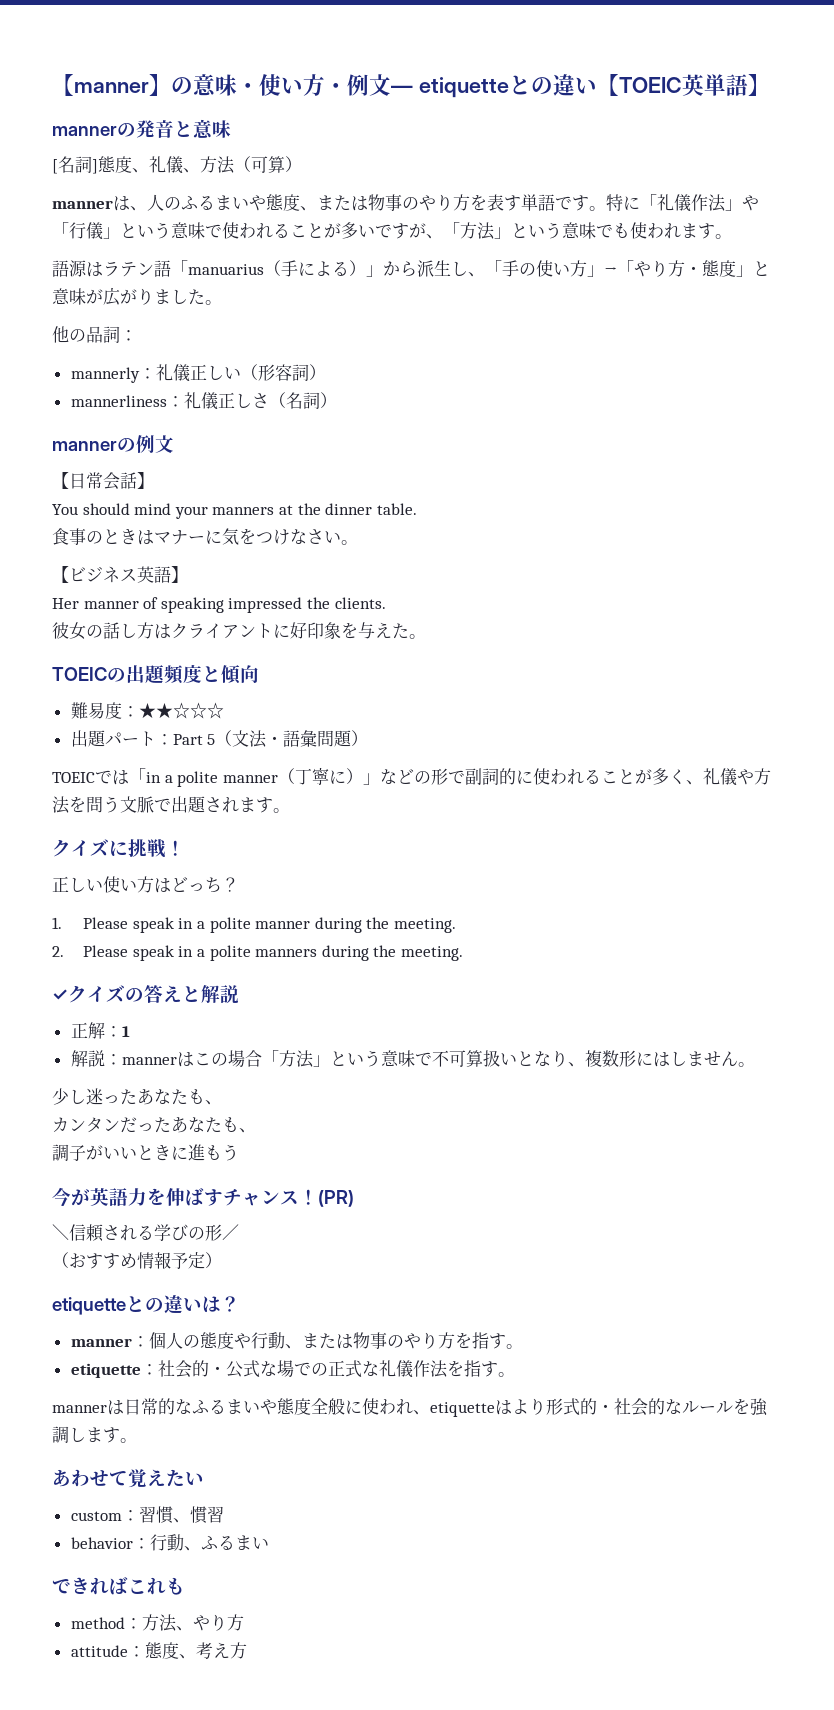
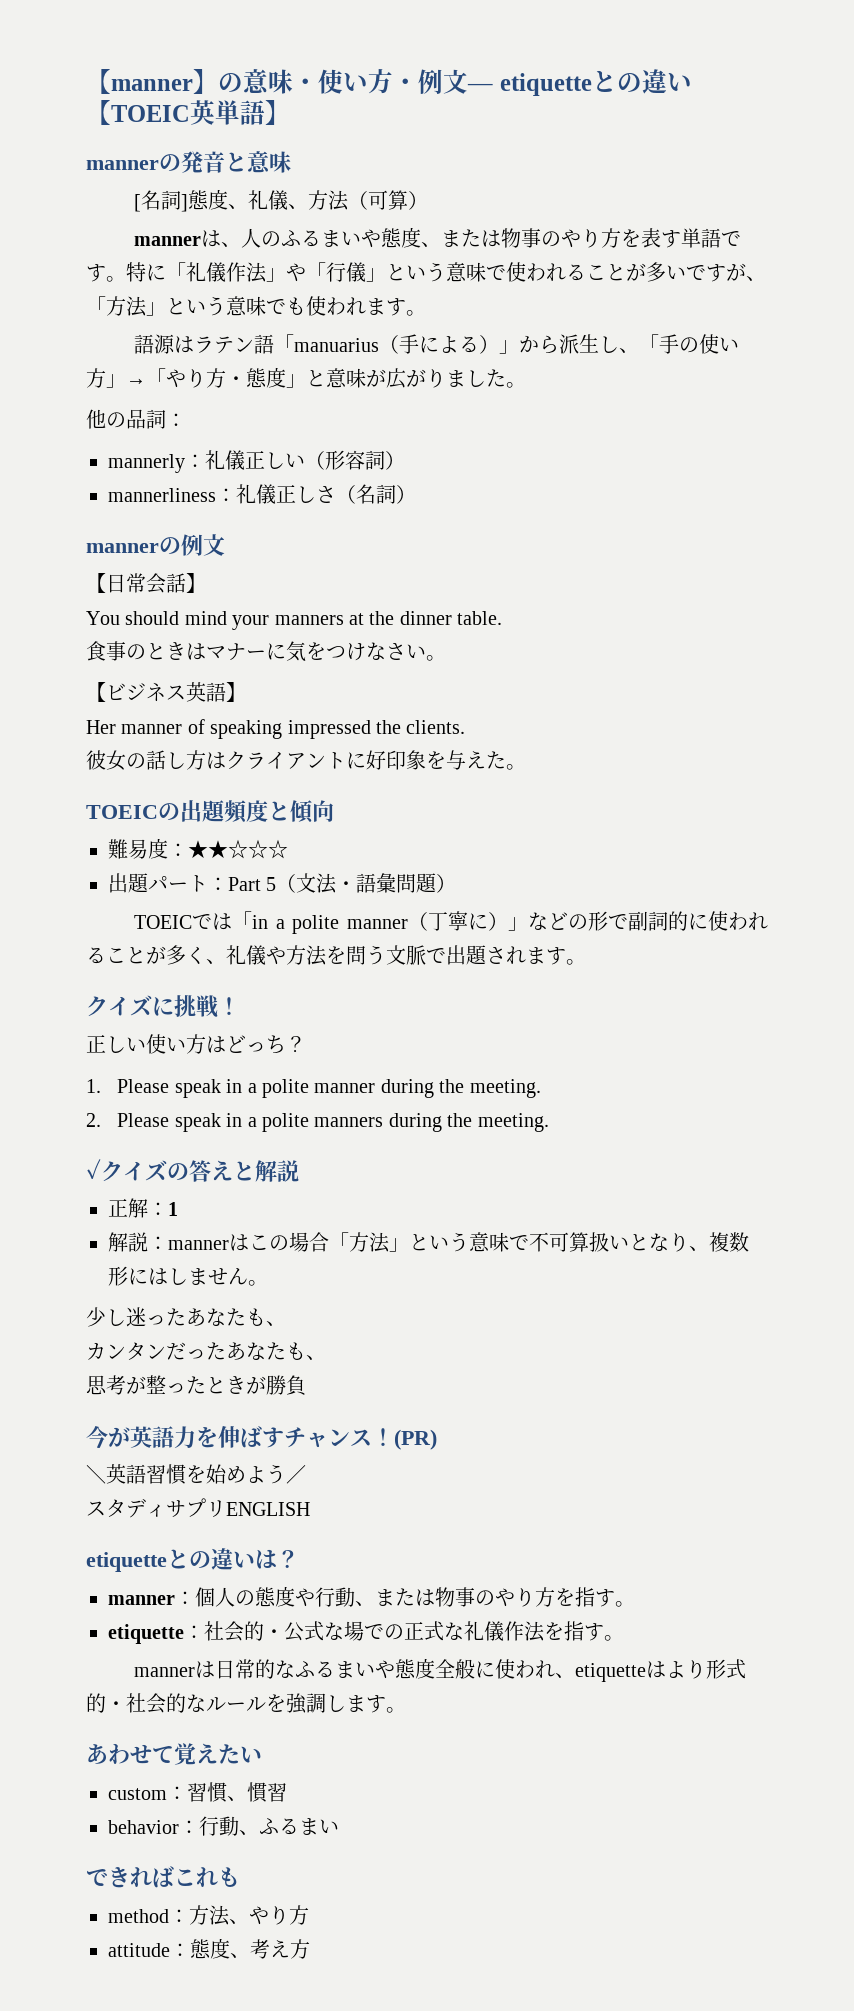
[52,1144,239,1161] 調子がいいときに進もう -> [86,1375,308,1396] 思考が整ったときが勝負
[69,1224,239,1242] [52,1252,222,1269] 信頼される学びの形／ // （おすすめ情報予定） -> [106,1464,306,1485] [86,1498,310,1518] 英語習慣を始めよう／ // スタディサプリENGLISH

